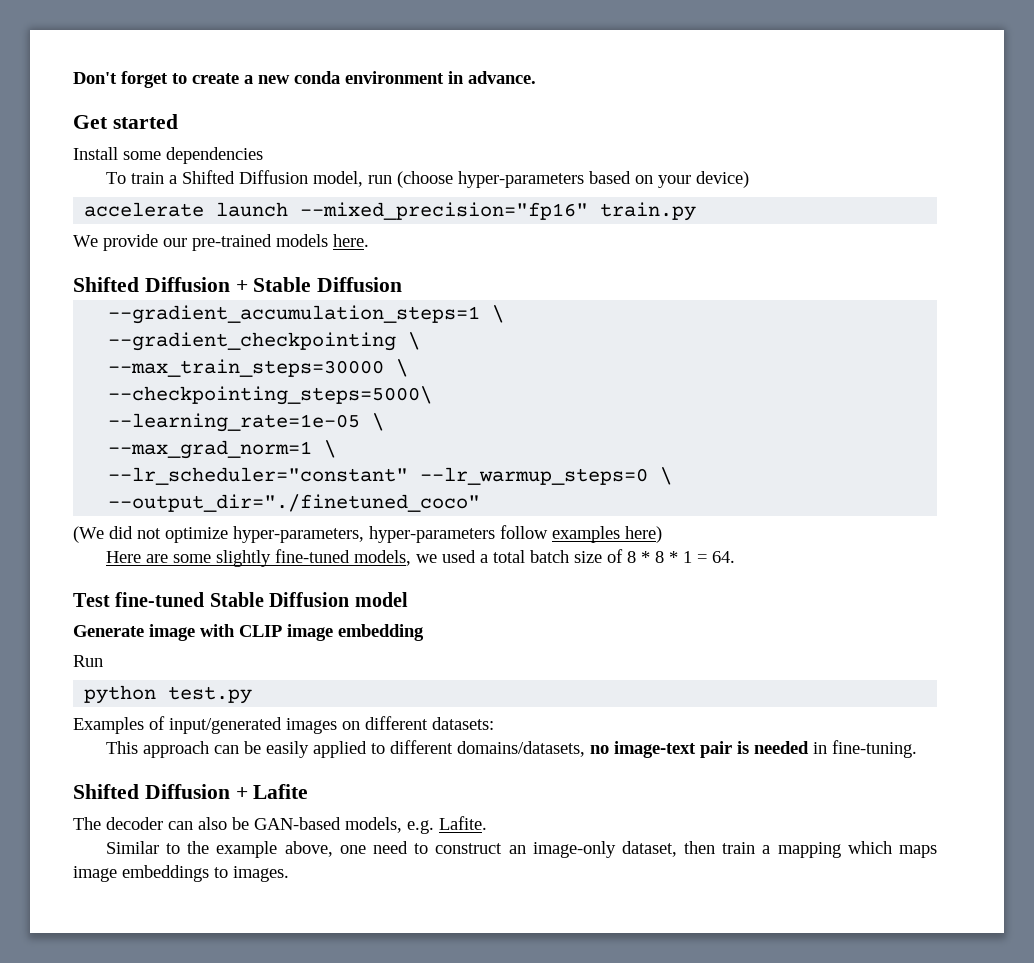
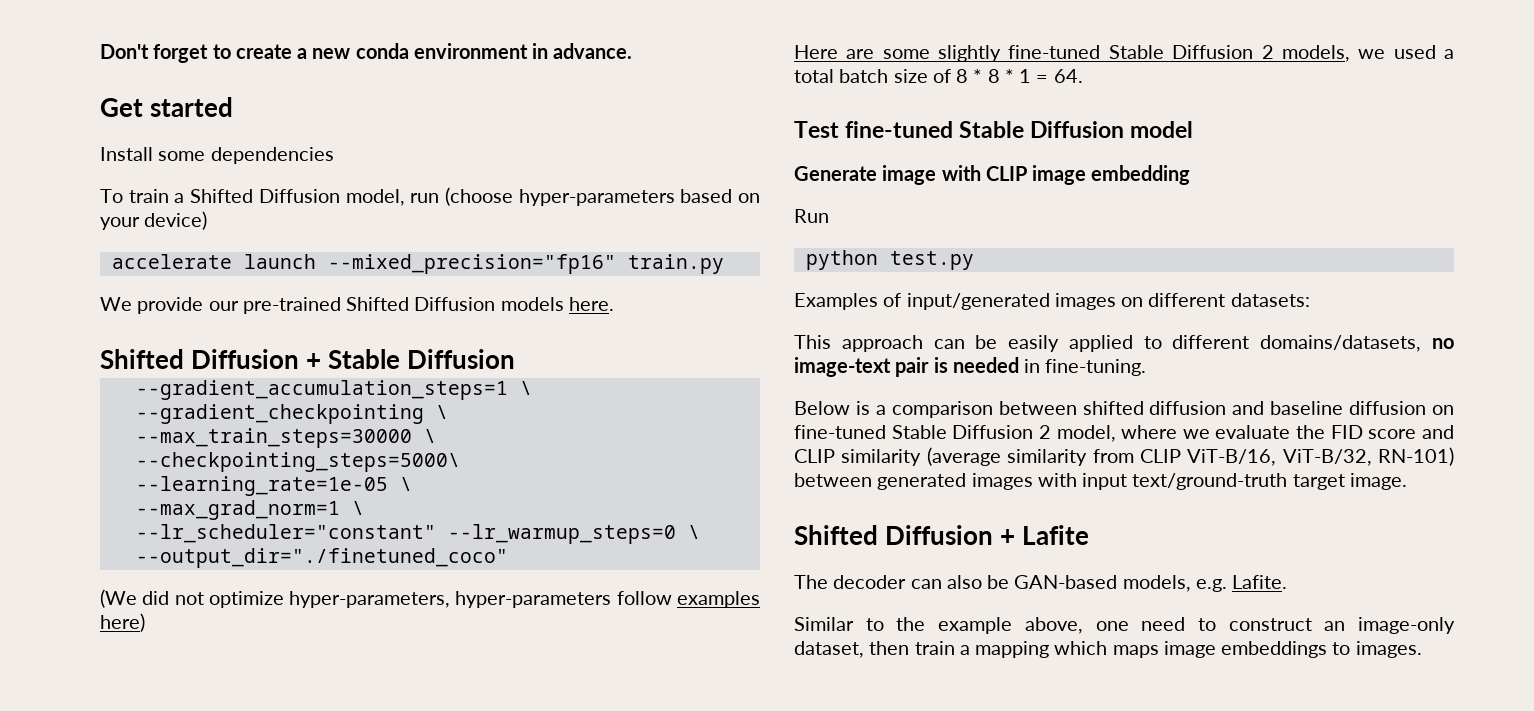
(272, 242) none -> [346,297,496,311] Shifted Diffusion
(350, 556) none -> [1108,45,1274,59] Stable Diffusion 2
(917, 749) none -> [794,401,1454,418] [794,425,1454,442] [794,447,1454,466] [794,473,1407,490] // Below is a comparison between shifted diffusion and baseline diffusion on fine-tuned Stable Diffusion 2 model, where we evaluate the FID score and CLIP similarity (average similarity from CLIP ViT-B/16, ViT-B/32, RN-101) between generated images with input text/ground-truth target image.

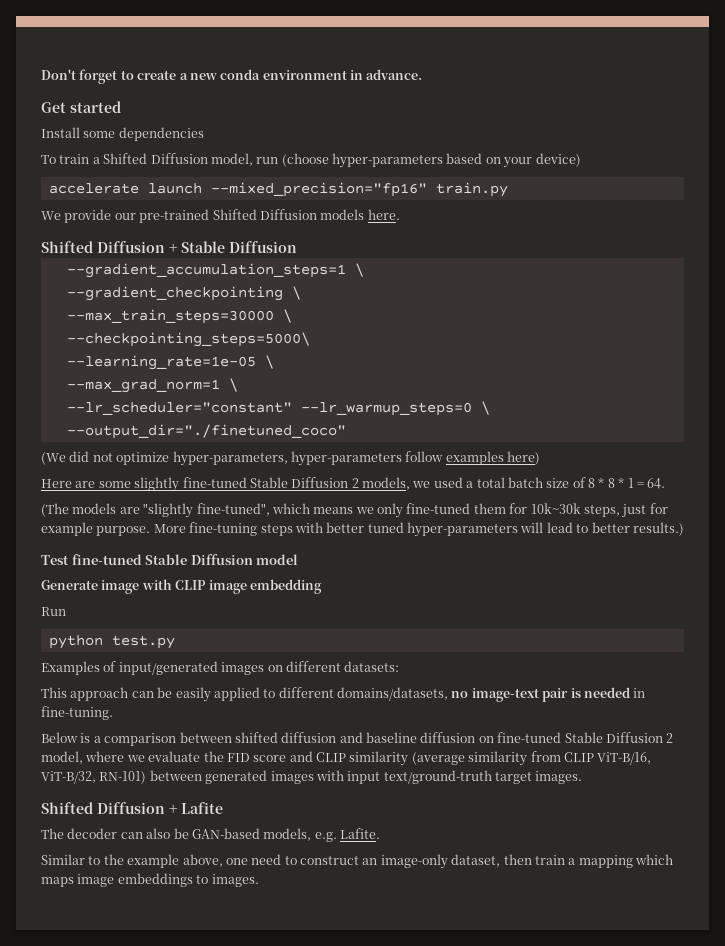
(1083, 76) none -> [41,503,668,518] [41,522,684,537] // (The models are "slightly fine-tuned", which means we only fine-tuned them for 10k~30k steps, just for example purpose. More fine-tuning steps with better tuned hyper-parameters will lead to better results.)
[1349,473,1407,490] image. -> [535,771,583,784] images.

